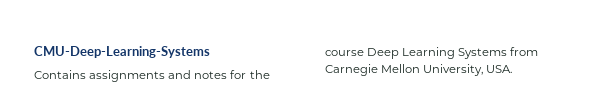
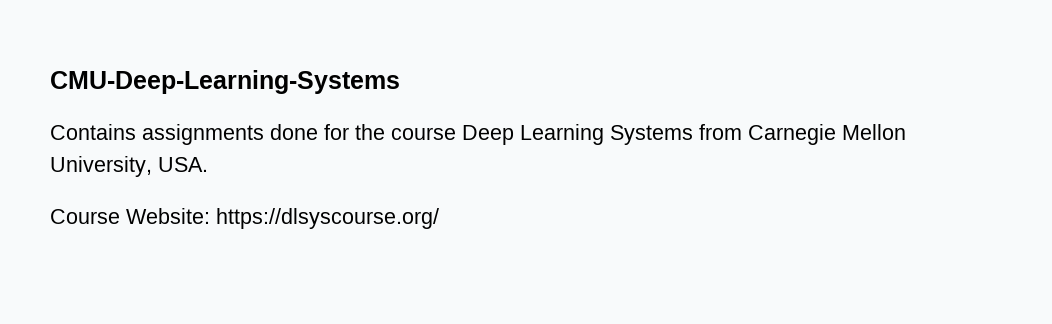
[168,70,228,79] and notes -> [270,124,318,140] done
(513, 69) none -> [50,208,439,229] // Course Website: https://dlsyscourse.org/

